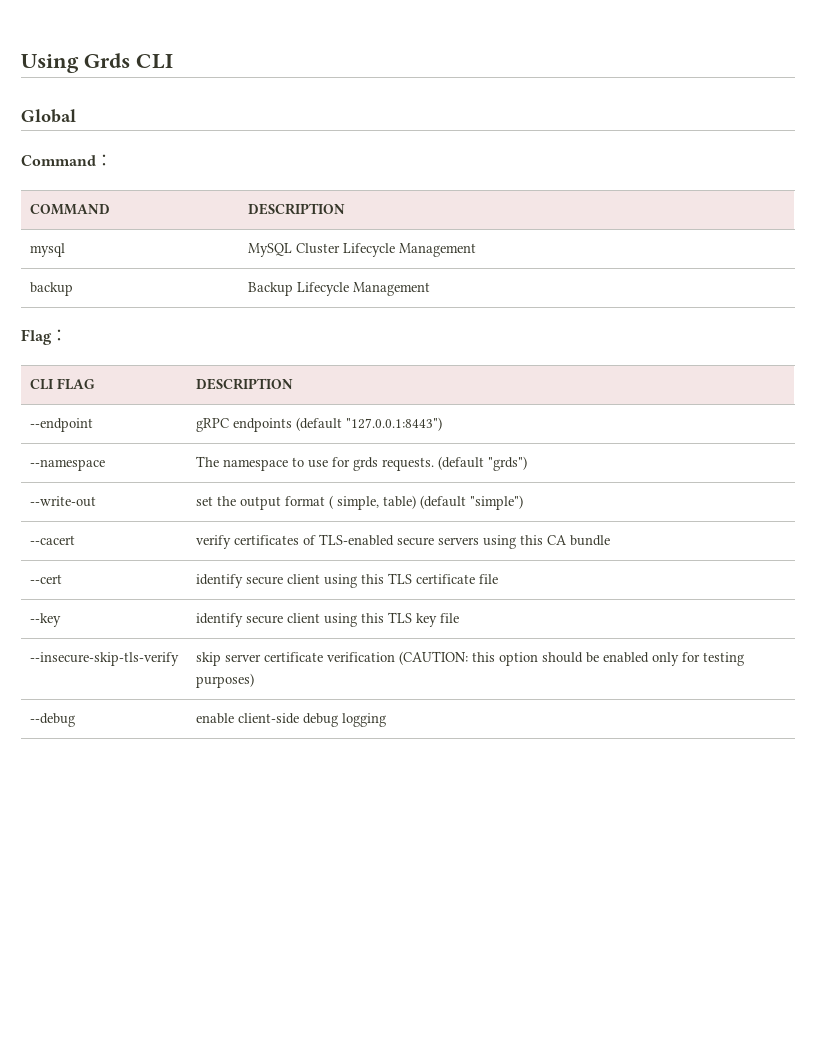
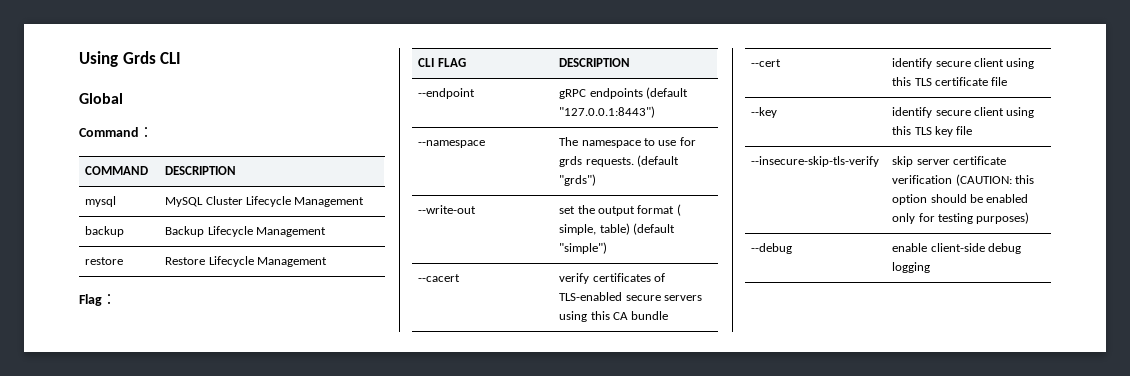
(430, 289) none -> [85,257,124,265] [165,256,328,267] // restore | Restore Lifecycle Management

